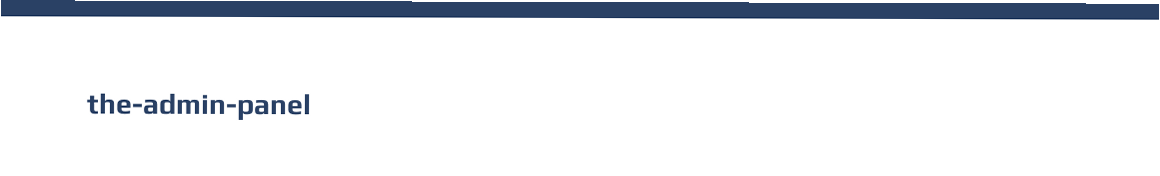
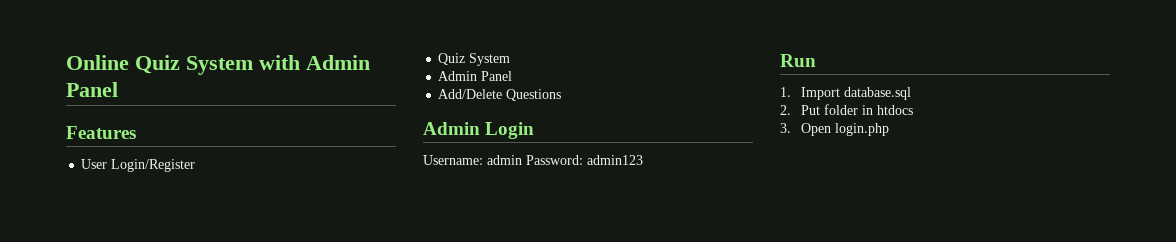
[86,93,311,121] the-admin-panel -> [66,55,370,75] [66,82,118,97] [66,126,136,139] [81,159,196,172] [438,53,511,66] [438,71,513,81] [438,89,562,101] [423,122,535,139] [423,155,643,165] [780,54,816,67] [780,87,911,100] [780,104,913,115] [780,123,889,136] Online Quiz System with Admin Panel // Features // User Login/Register // Quiz System // Admin Panel // Add/Delete Questions // Admin Login // Username: admin Password: admin123 // Run // 1. Import database.sql // 2. Put folder in htdocs // 3. Open login.php

